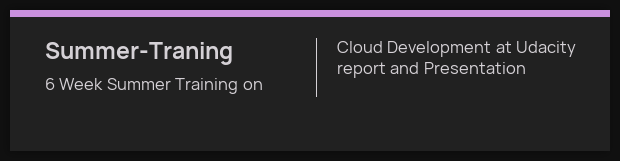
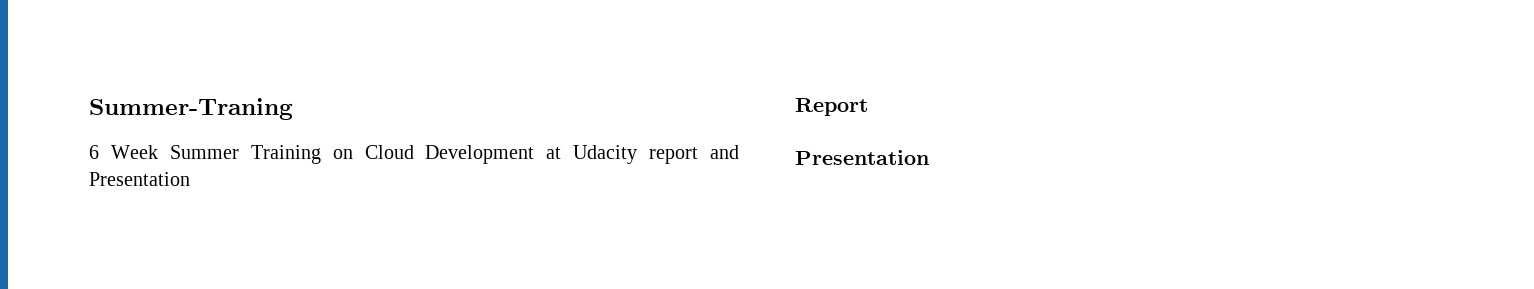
(526, 68) none -> [795,98,868,116] [795,150,929,165] // Report // Presentation

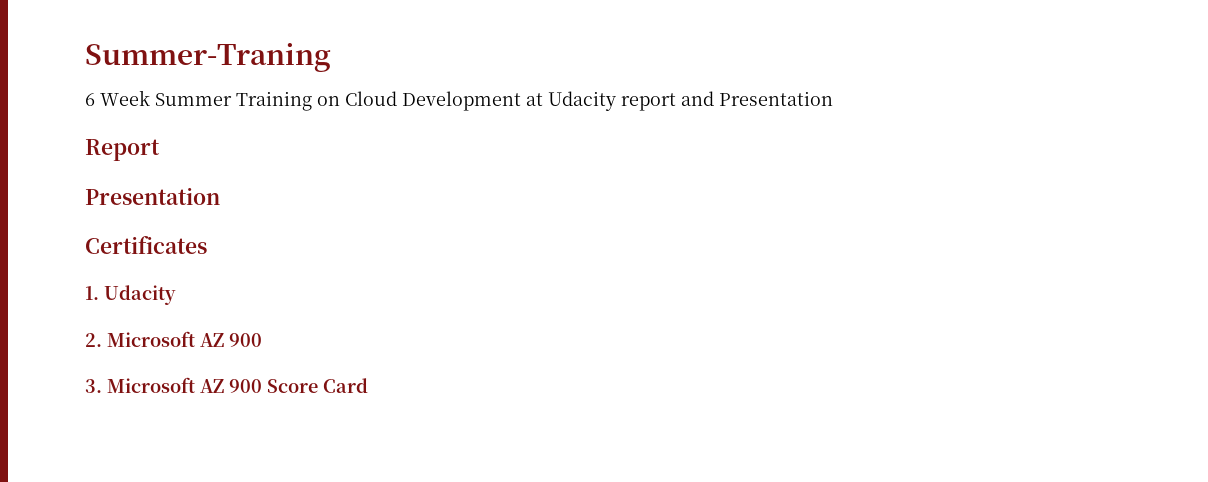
(929, 157) none -> [85,236,207,254] [85,285,176,305] [85,331,262,347] [85,377,368,393] // Certificates // 1. Udacity // 2. Microsoft AZ 900 // 3. Microsoft AZ 900 Score Card

